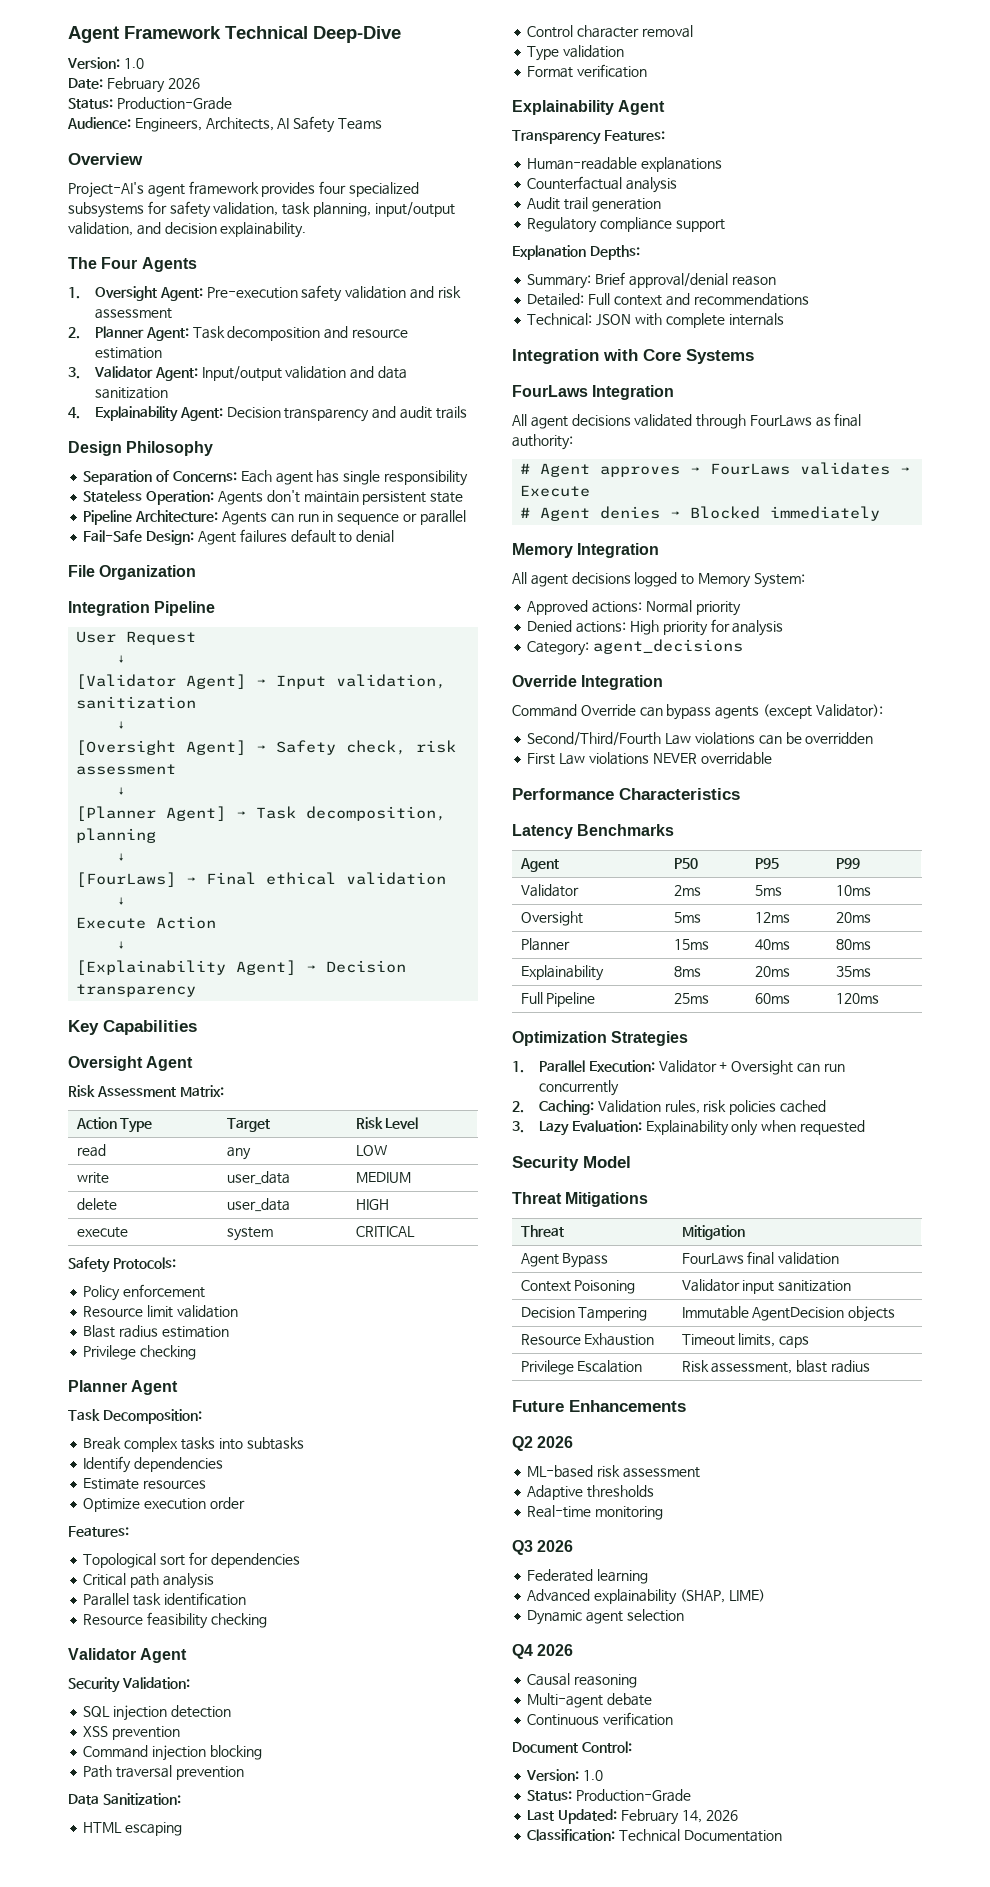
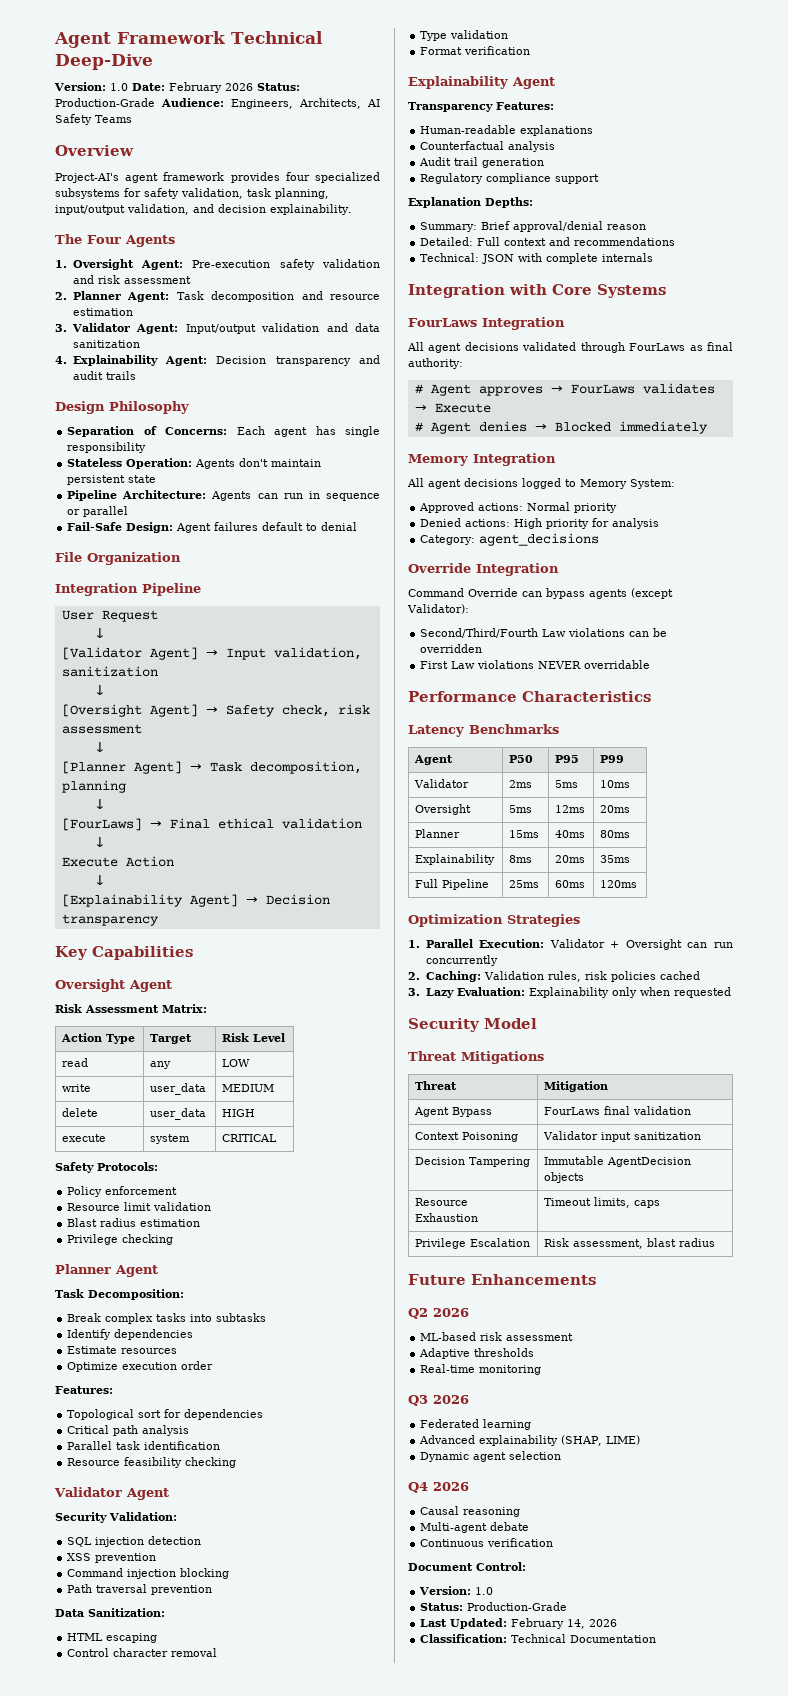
(144, 63) // -> (128, 87) none
[68,97,232,110] // Status: Production-Grade // -> [257,83,300,91] [55,98,155,107] Status: Production-Grade

